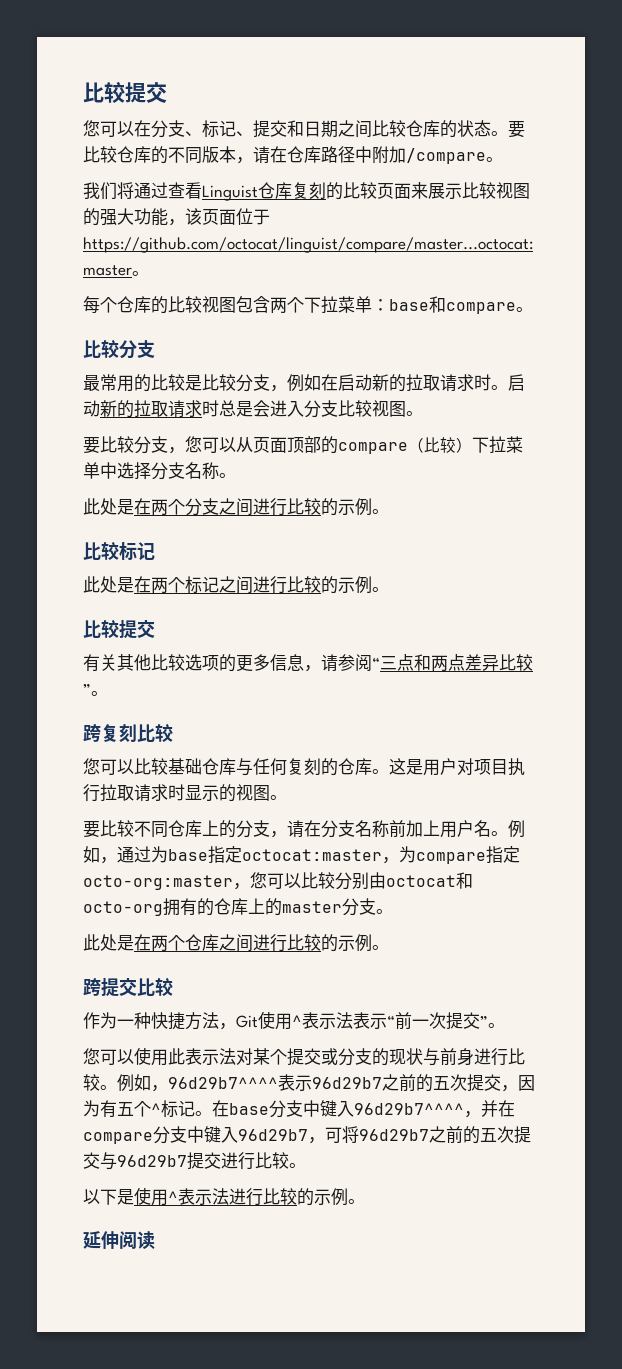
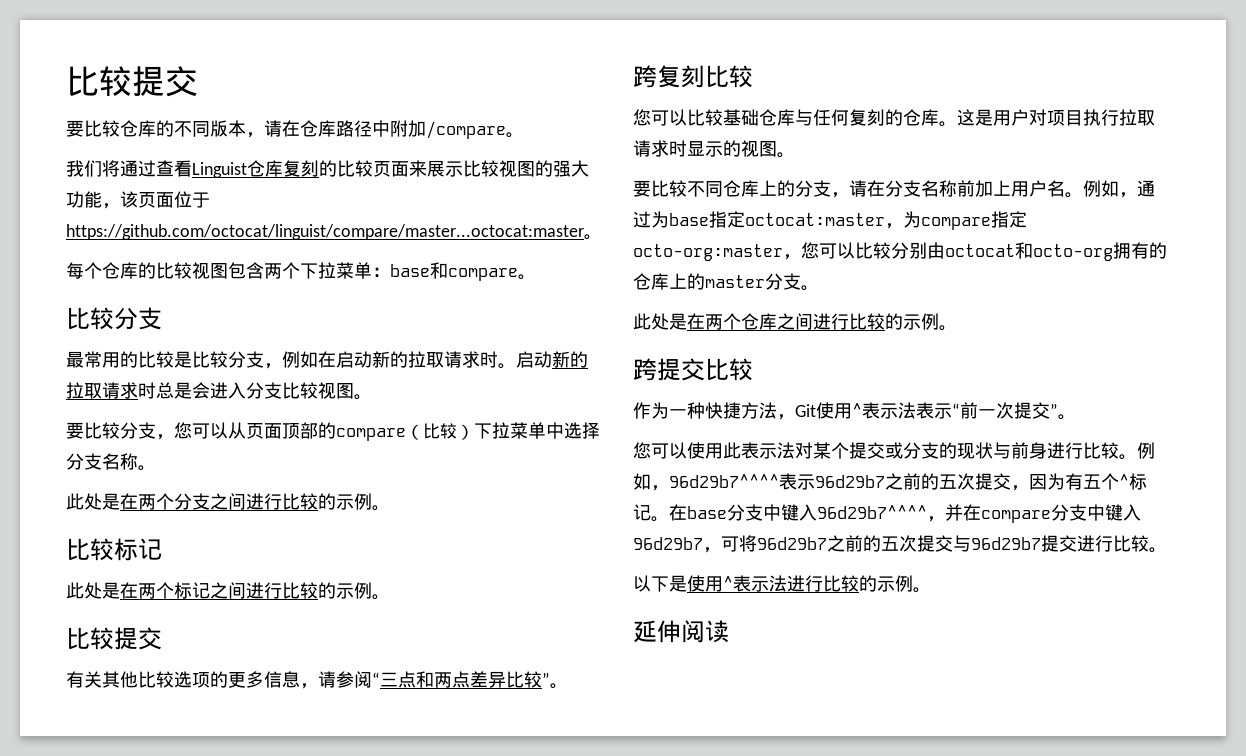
[83,81,167,103] [83,120,508,138] 比较提交 // 您可以在分支、标记、提交和日期之间比较仓库的状态。 -> [66,66,198,97] 比较提交 //

